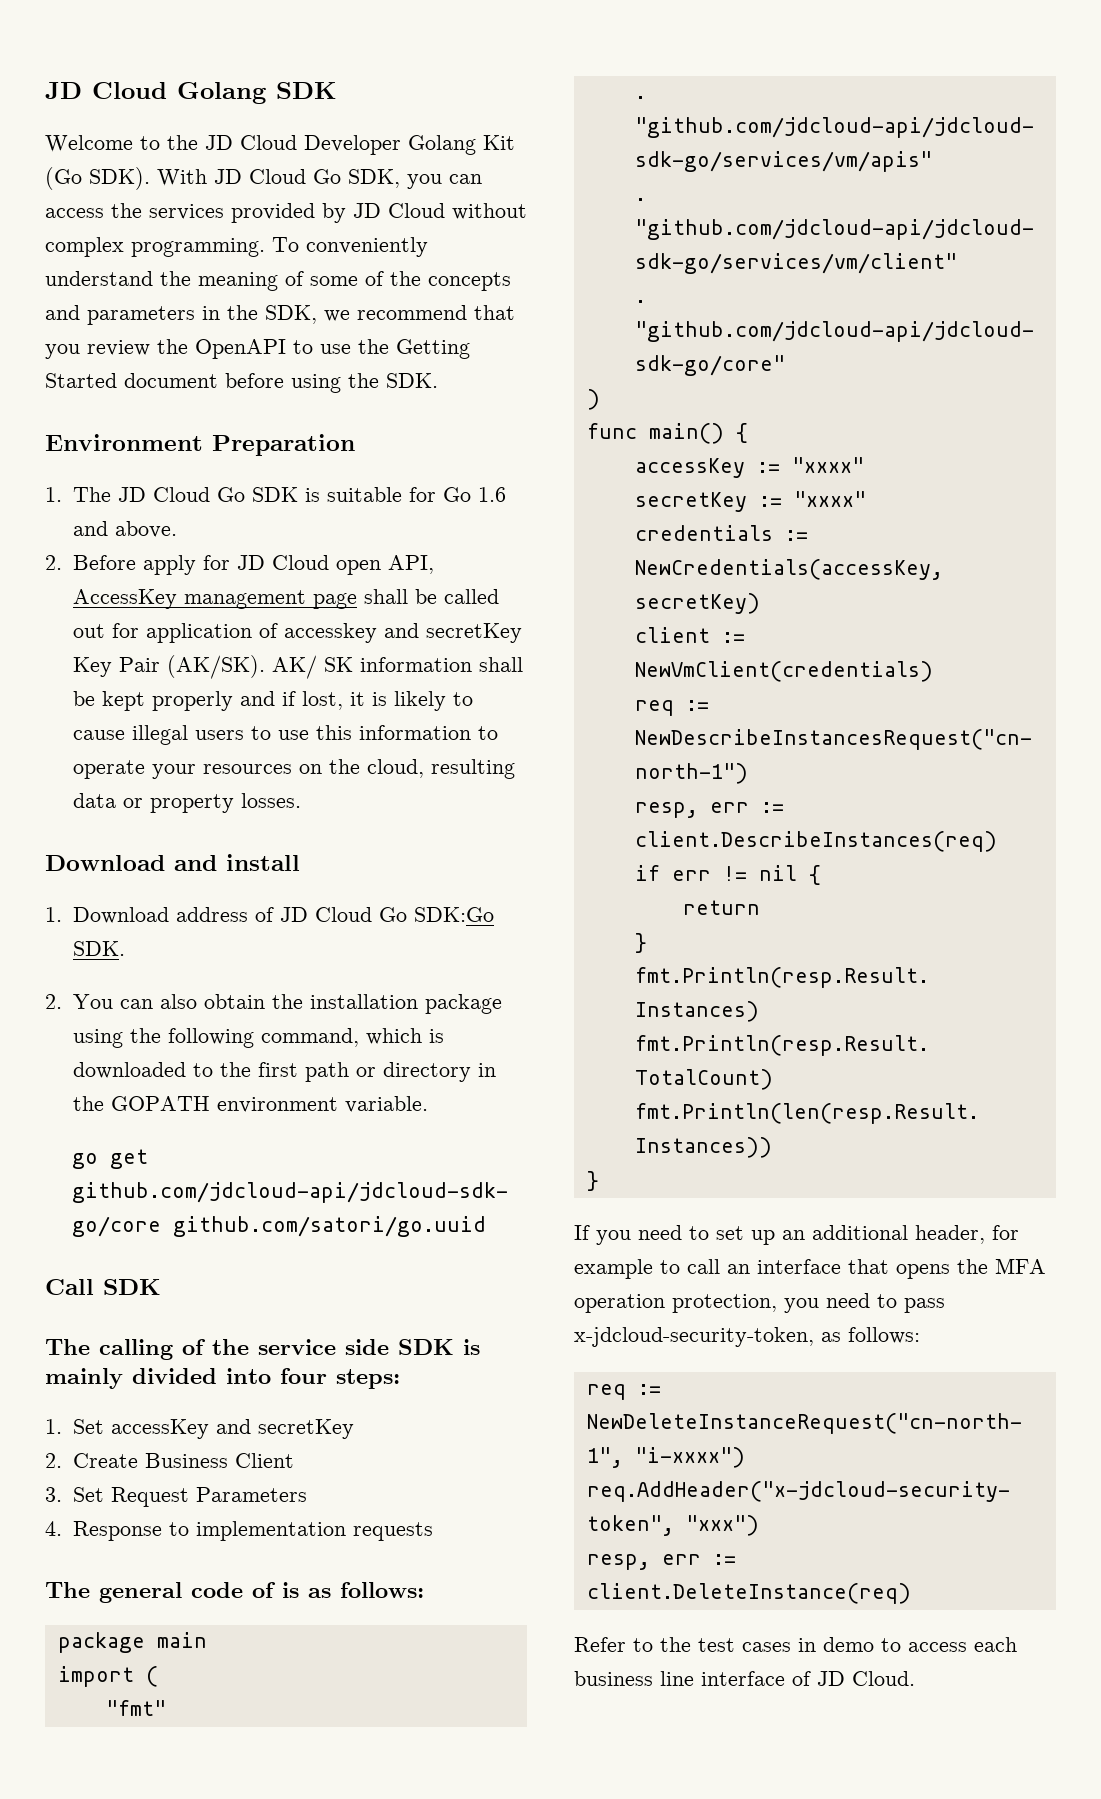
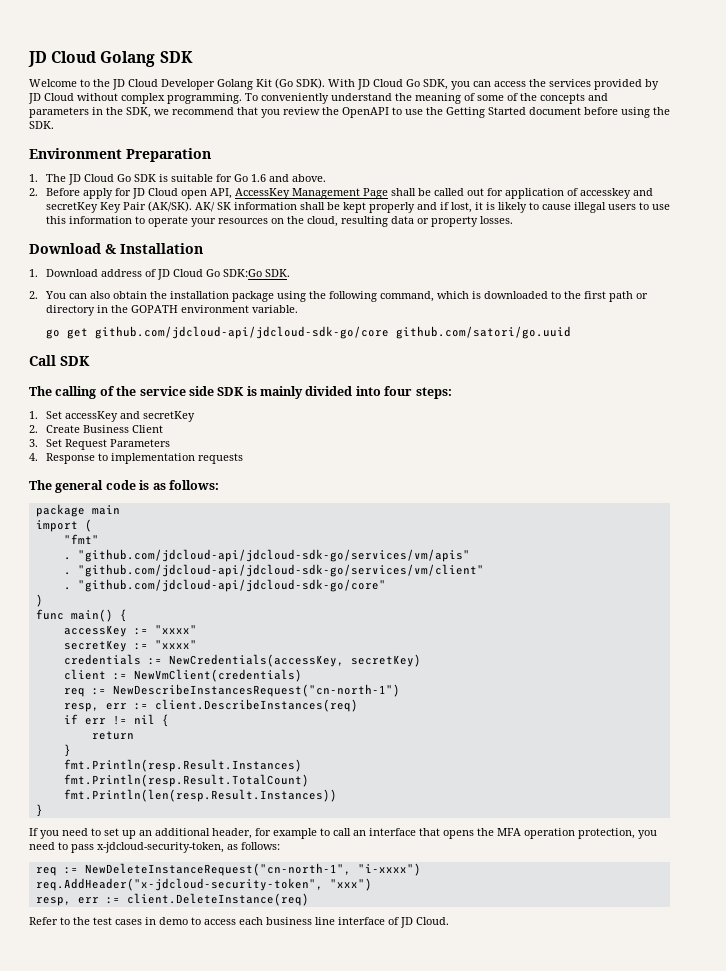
[183,590,357,609] management page -> [291,188,388,199] Management Page
[174,854,300,871] and install -> [105,243,203,254] & Installation
[252,1582,276,1598] of -> (136, 485) none

